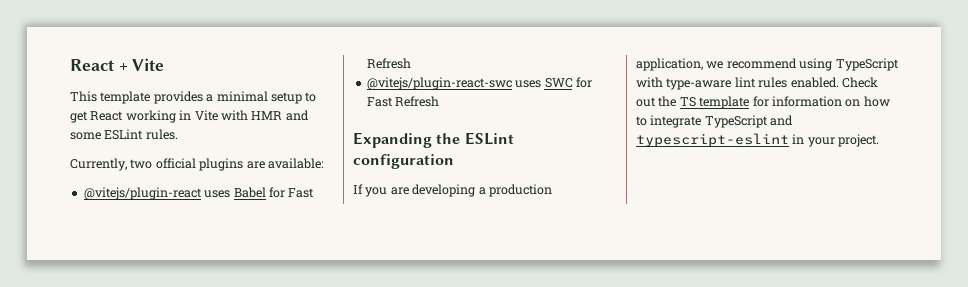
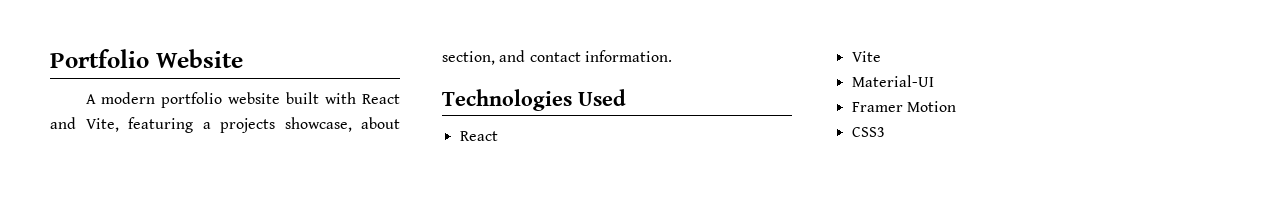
[70,58,165,71] [70,91,317,104] [70,110,309,123] [70,129,178,140] [70,158,324,171] [83,187,315,200] [366,58,411,69] [366,77,592,90] [366,96,440,107] [353,132,514,148] [353,154,454,169] [353,184,552,197] [636,58,899,71] [636,77,878,90] [636,96,890,109] [636,115,794,128] [636,133,880,147] React + Vite // This template provides a minimal setup to get React working in Vite with HMR and some ESLint rules. // Currently, two official plugins are available: // @vitejs/plugin-react uses Babel for Fast Refresh // @vitejs/plugin-react-swc uses SWC for Fast Refresh // Expanding the ESLint configuration // If you are developing a production application, we recommend using TypeScript with type-aware lint rules enabled. Check out the TS template for information on how to integrate TypeScript and typescript-eslint in your project. -> [50,49,243,68] [85,92,400,108] [50,117,400,133] [442,50,672,65] [442,89,626,111] [459,131,498,141] [851,51,881,62] [851,75,934,87] [851,101,956,112] [851,127,885,137] Portfolio Website // A modern portfolio website built with React and Vite, featuring a projects showcase, about section, and contact information. // Technologies Used // React // Vite // Material-UI // Framer Motion // CSS3

